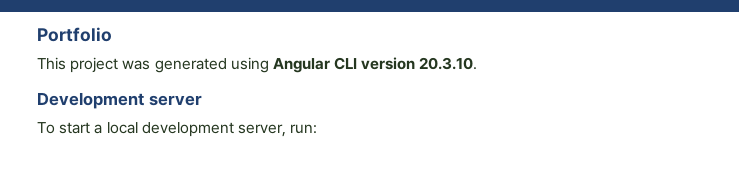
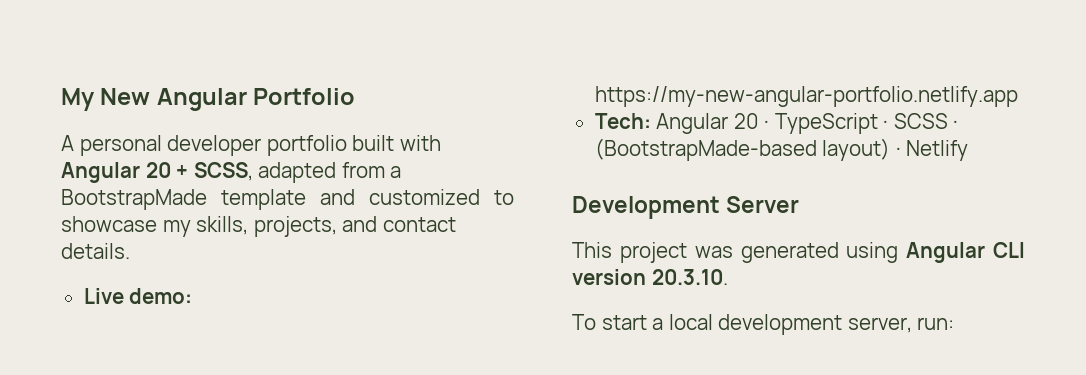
[37,27,112,42] Portfolio -> [61,88,356,111] [61,135,441,156] [61,162,402,183] [61,189,514,210] [61,216,456,237] [61,243,130,259] [83,288,193,304] [594,86,1018,107] [594,113,959,134] [594,138,969,161] [572,196,800,219] My New Angular Portfolio // A personal developer portfolio built with Angular 20 + SCSS, adapted from a BootstrapMade template and customized to showcase my skills, projects, and contact details. // Live demo: https://my-new-angular-portfolio.netlify.app // Tech: Angular 20 · TypeScript · SCSS · (BootstrapMade-based layout) · Netlify // Development Server
[37,92,202,109] // Development server -> (728, 277) none

